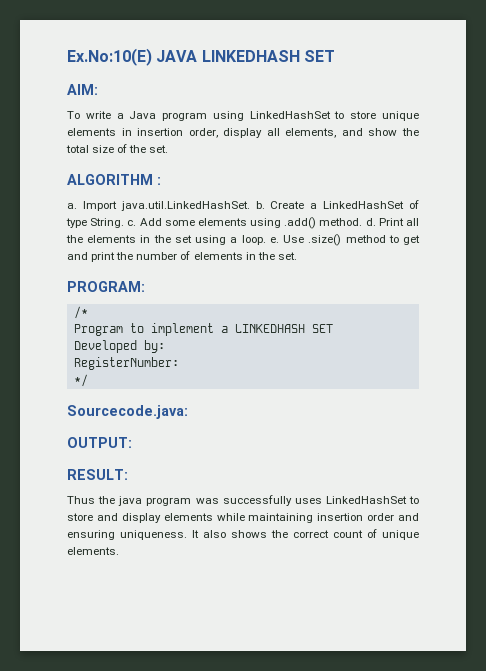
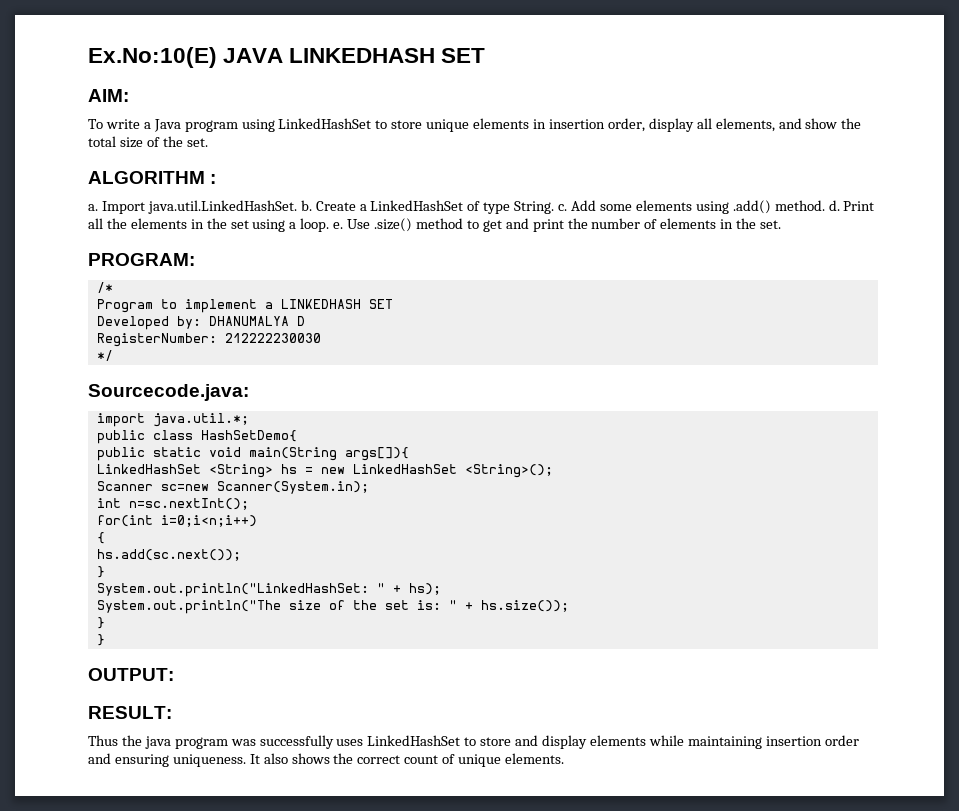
(165, 346) none -> [208,316,305,326] DHANUMALYA D
(179, 363) none -> [224,333,321,343] 212222230030
(188, 412) none -> [96,413,249,427] [96,430,297,444] [96,447,409,461] [96,464,553,478] [96,481,369,494] [96,498,249,510] [96,515,257,527] [96,532,105,544] [96,549,241,561] [96,566,105,578] [96,583,441,597] [96,600,569,614] [96,617,105,629] [96,634,105,646] // import java.util.*; // public class HashSetDemo{ // public static void main(String args[]){ // LinkedHashSet <String> hs = new LinkedHashSet <String>(); // Scanner sc=new Scanner(System.in); // int n=sc.nextInt(); // for(int i=0;i<n;i++) // { // hs.add(sc.next()); // } // System.out.println("LinkedHashSet: " + hs); // System.out.println("The size of the set is: " + hs.size()); // } // }

